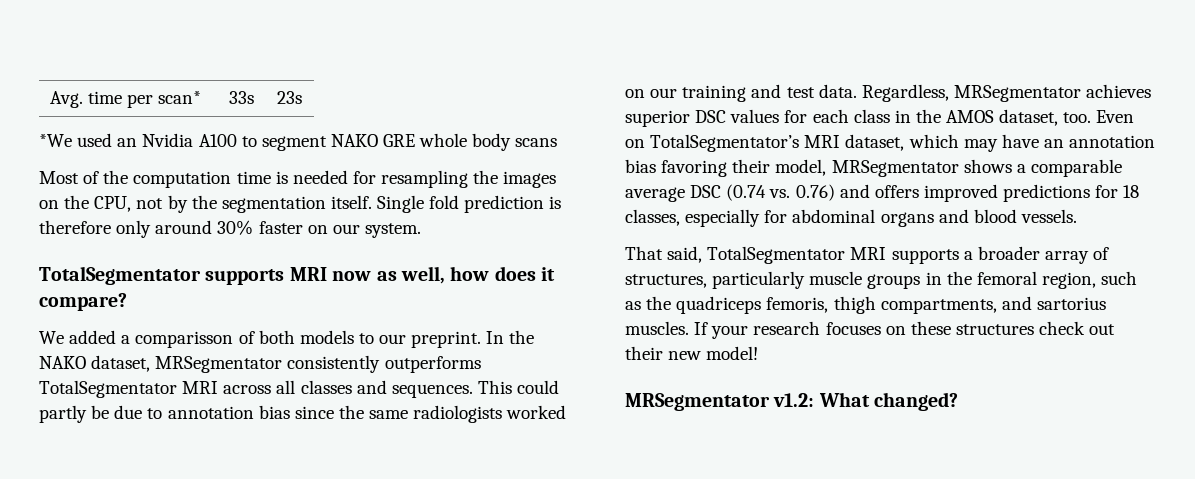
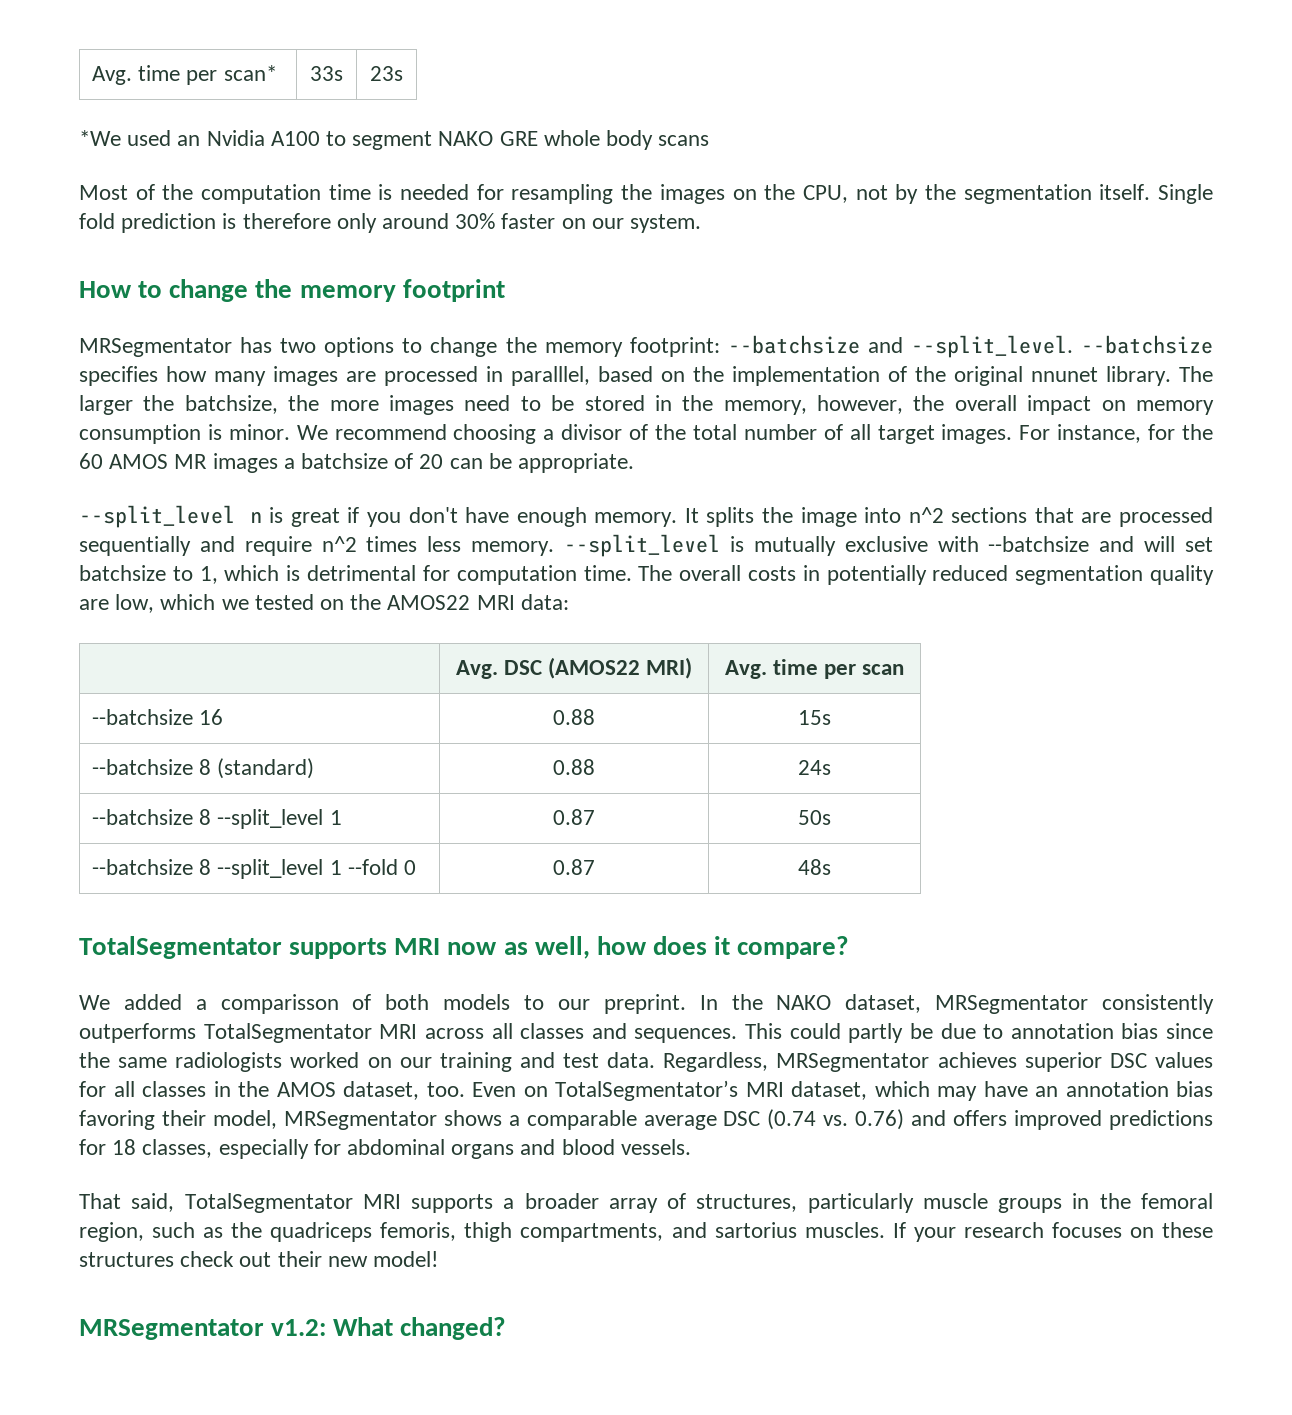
(421, 230) none -> [79,279,505,302] [79,335,1213,358] [79,366,1213,386] [79,395,1215,415] [79,424,1214,444] [79,453,635,473] [79,505,1213,528] [79,534,1213,557] [79,565,1214,585] [79,594,569,613] [455,657,693,679] [724,659,905,679] [92,709,224,725] [553,709,595,725] [798,710,831,725] [92,758,315,779] [553,759,595,775] [798,760,831,775] [92,809,342,829] [553,809,595,825] [798,810,831,825] [92,859,417,879] [553,859,595,875] [798,859,831,875] // How to change the memory footprint // MRSegmentator has two options to change the memory footprint: --batchsize and --split_level. --batchsize specifies how many images are processed in paralllel, based on the implementation of the original nnunet library. The larger the batchsize, the more images need to be stored in the memory, however, the overall impact on memory consumption is minor. We recommend choosing a divisor of the total number of all target images. For instance, for the 60 AMOS MR images a batchsize of 20 can be appropriate. // --split_level n is great if you don't have enough memory. It splits the image into n^2 sections that are processed sequentially and require n^2 times less memory. --split_level is mutually exclusive with --batchsize and will set batchsize to 1, which is detrimental for computation time. The overall costs in potentially reduced segmentation quality are low, which we tested on the AMOS22 MRI data: // | Avg. DSC (AMOS22 MRI) | Avg. time per scan // --batchsize 16 | 0.88 | 15s // --batchsize 8 (standard) | 0.88 | 24s // --batchsize 8 --split_level 1 | 0.87 | 50s // --batchsize 8 --split_level 1 --fold 0 | 0.87 | 48s
[812,109,890,123] each class -> [113,1081,206,1097] all classes

